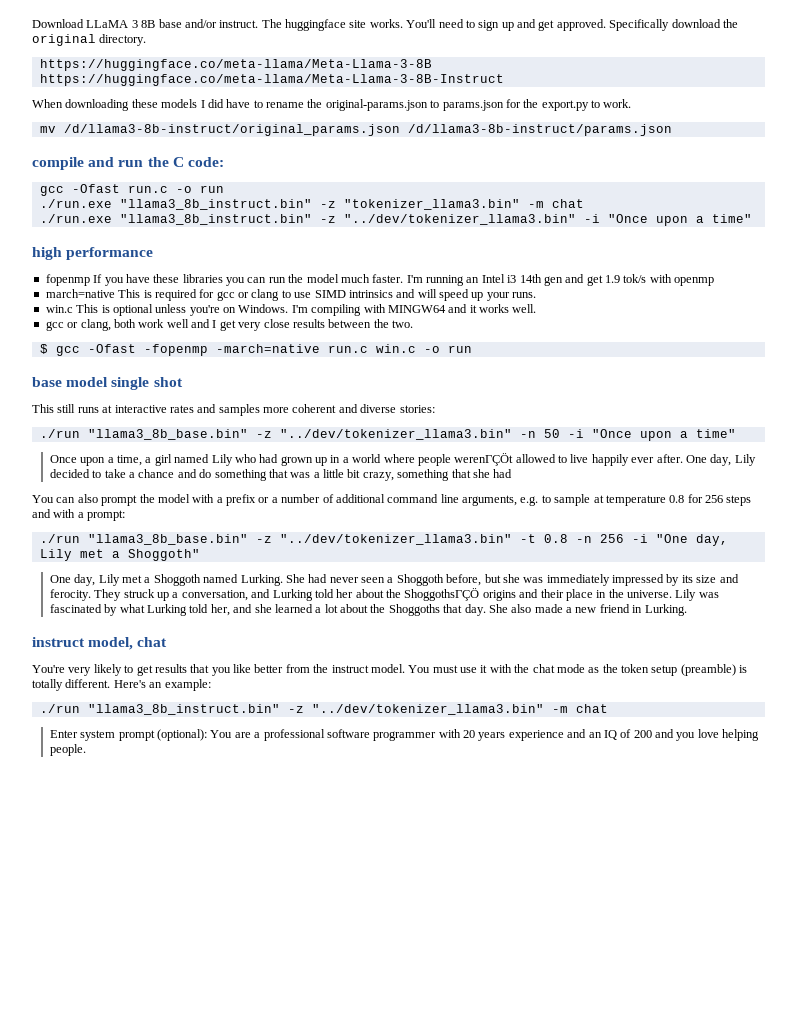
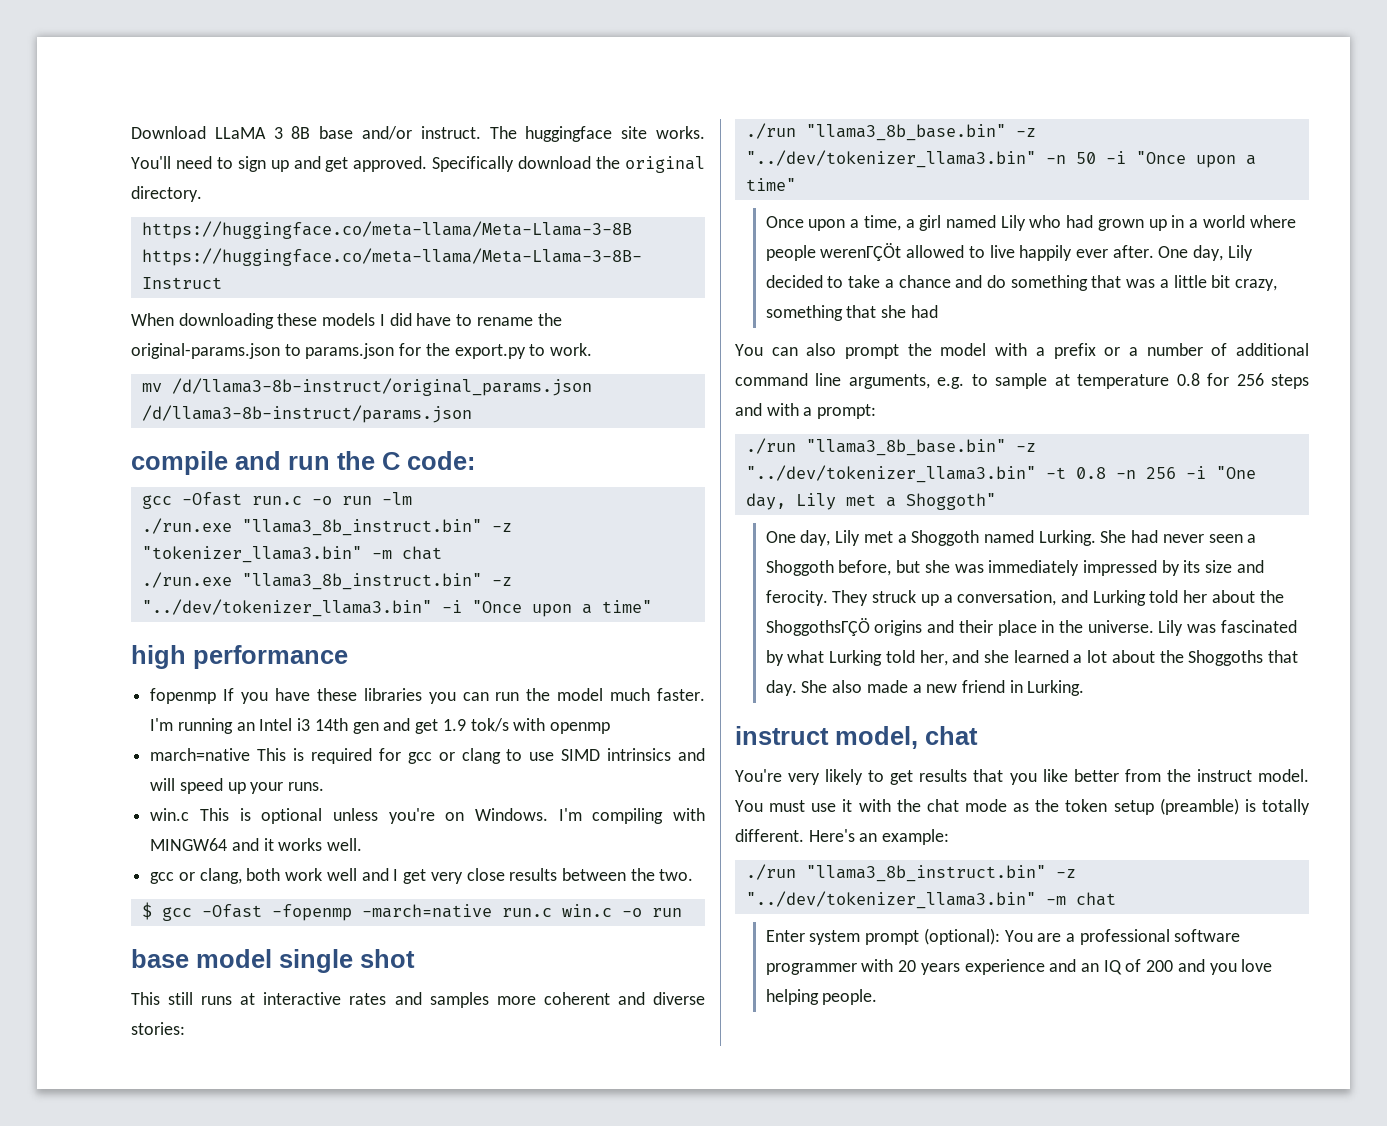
(224, 189) none -> [381,492,412,505] -lm

